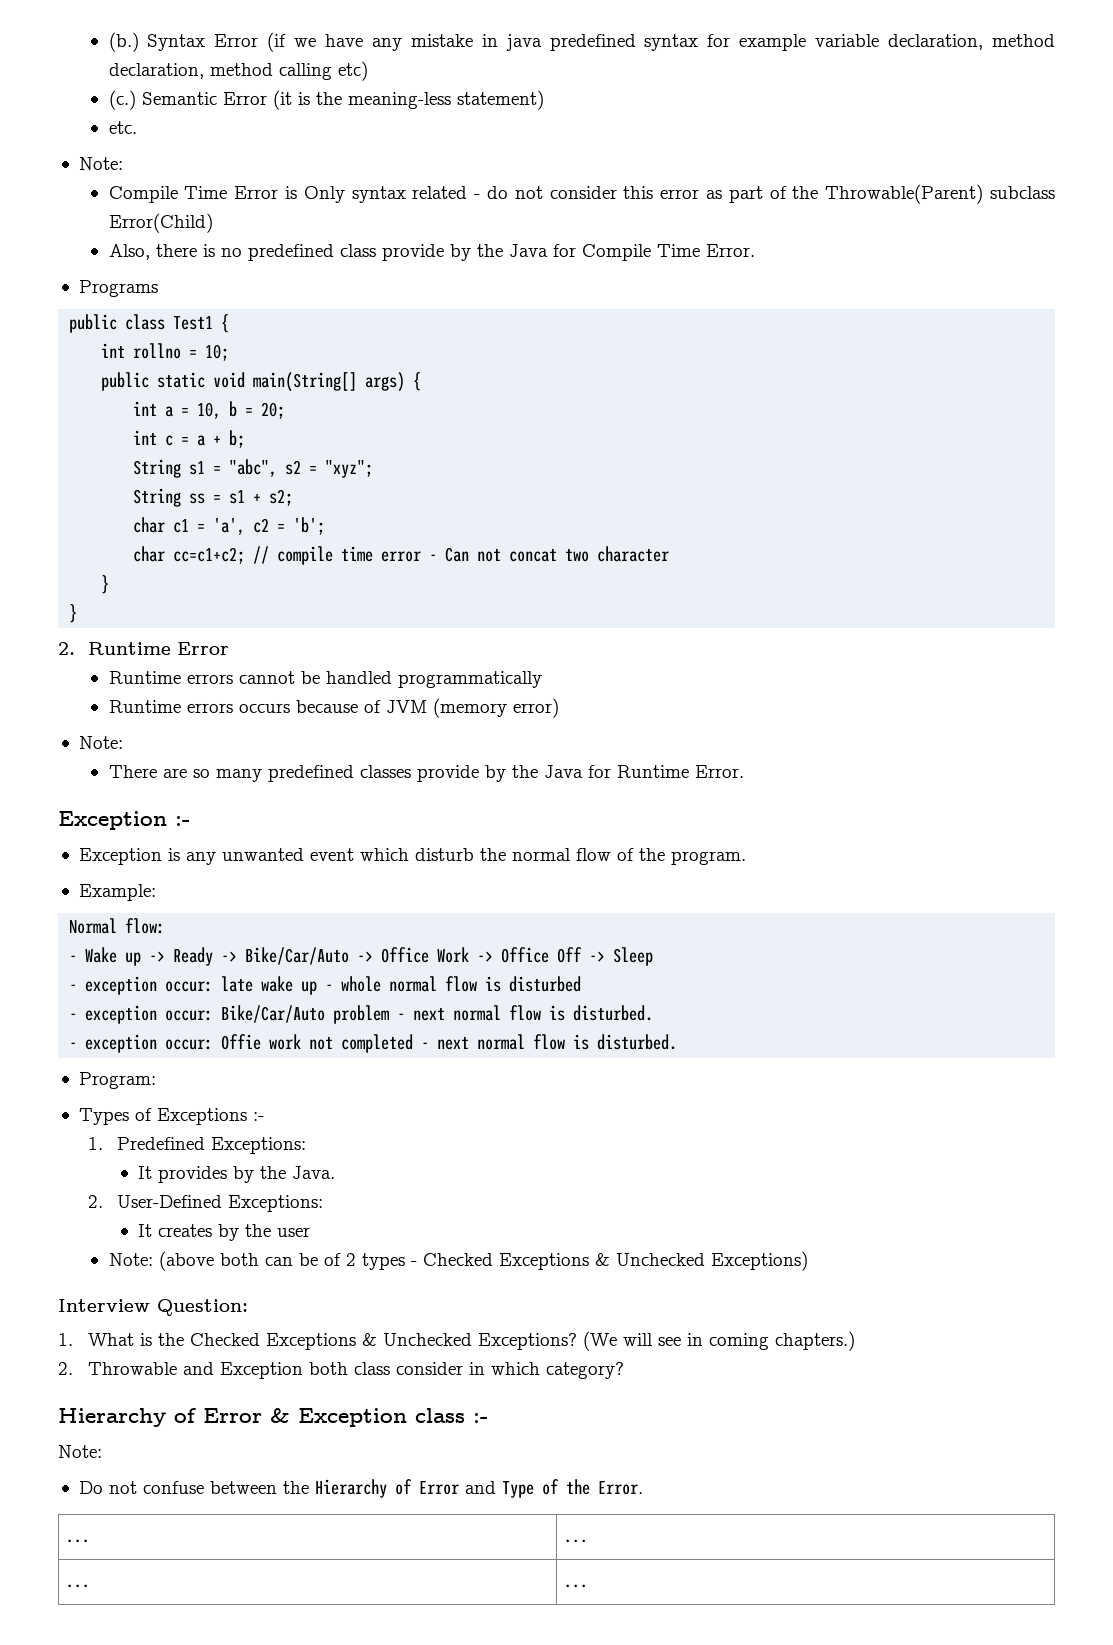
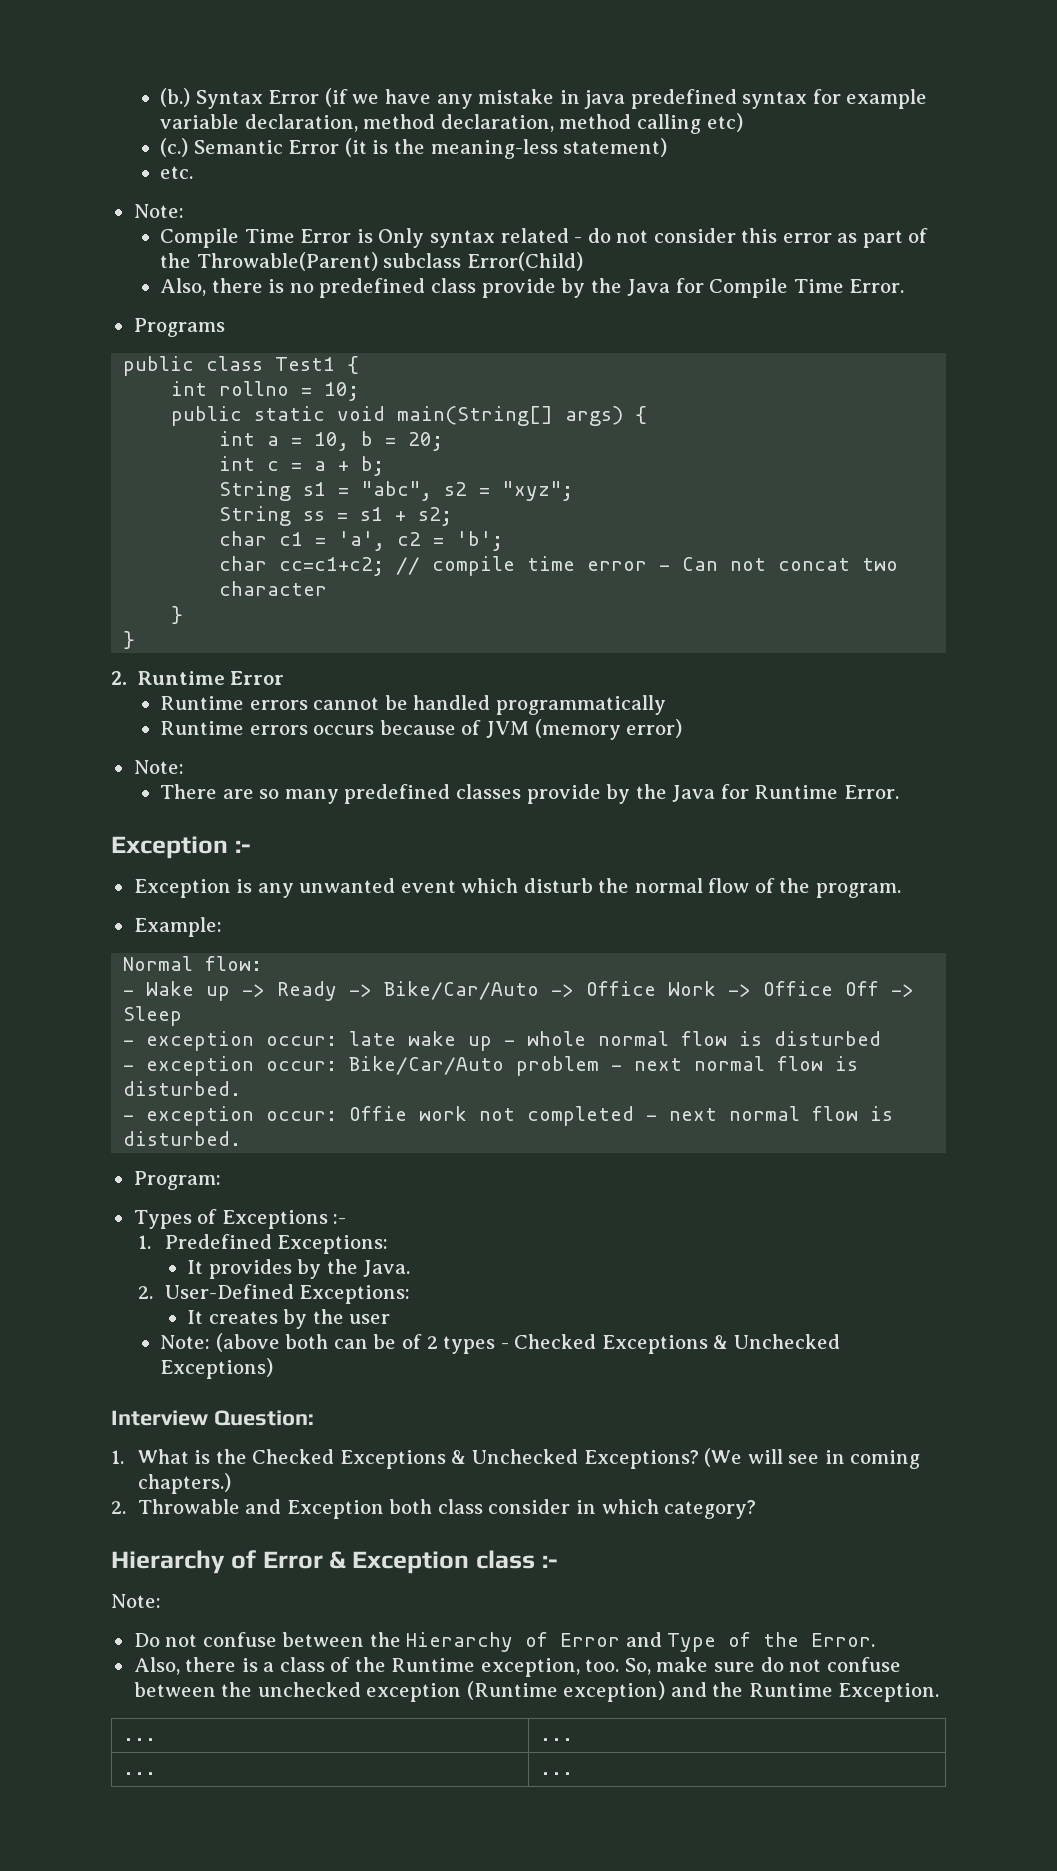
(643, 1488) none -> [133,1657,901,1677] [133,1681,940,1702] // Also, there is a class of the Runtime exception, too. So, make sure do not confuse between the unchecked exception (Runtime exception) and the Runtime Exception.

